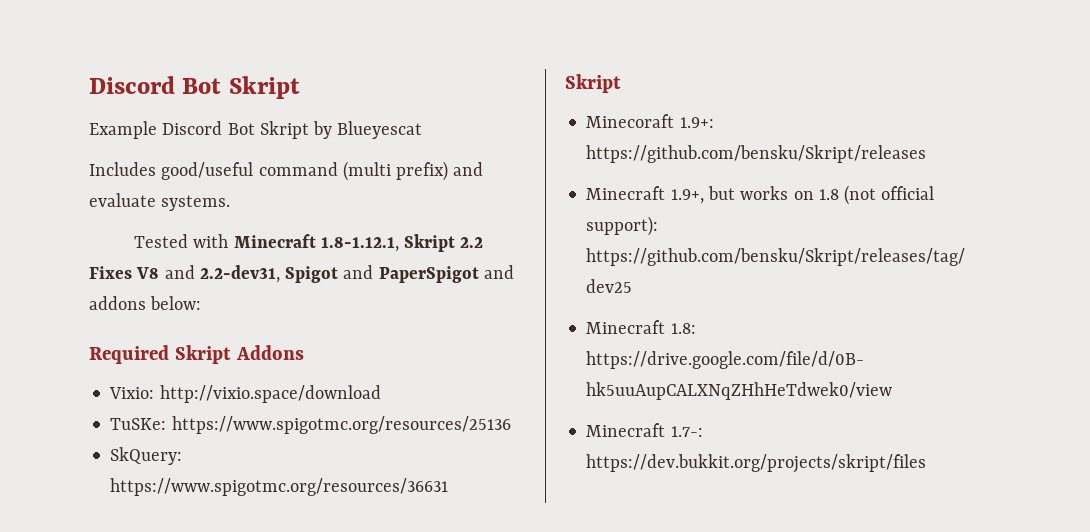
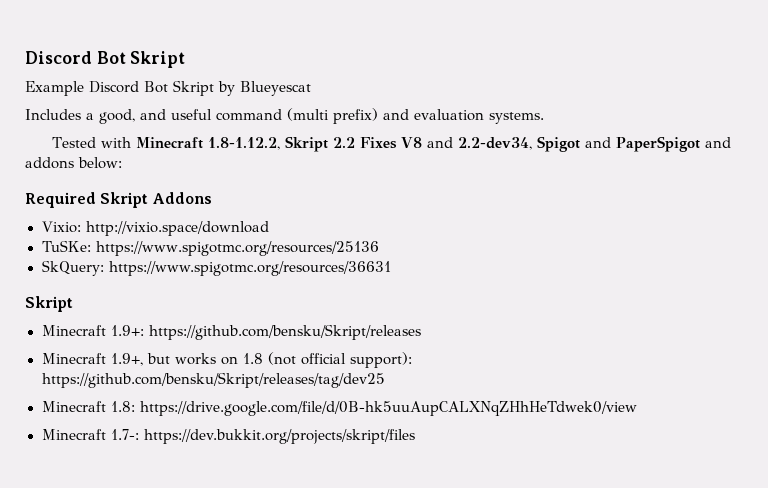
[161,162,254,180] good/useful -> [86,109,212,124] a good, and useful
[89,193,156,207] evaluate -> [414,109,484,121] evaluation
[320,237,399,252] 1.8-1.12.1, -> [207,137,280,150] 1.8-1.12.2,
[199,265,280,283] 2.2-dev31, -> [457,137,532,150] 2.2-dev34,
[586,114,675,128] Minecoraft -> [41,325,106,336] Minecraft

